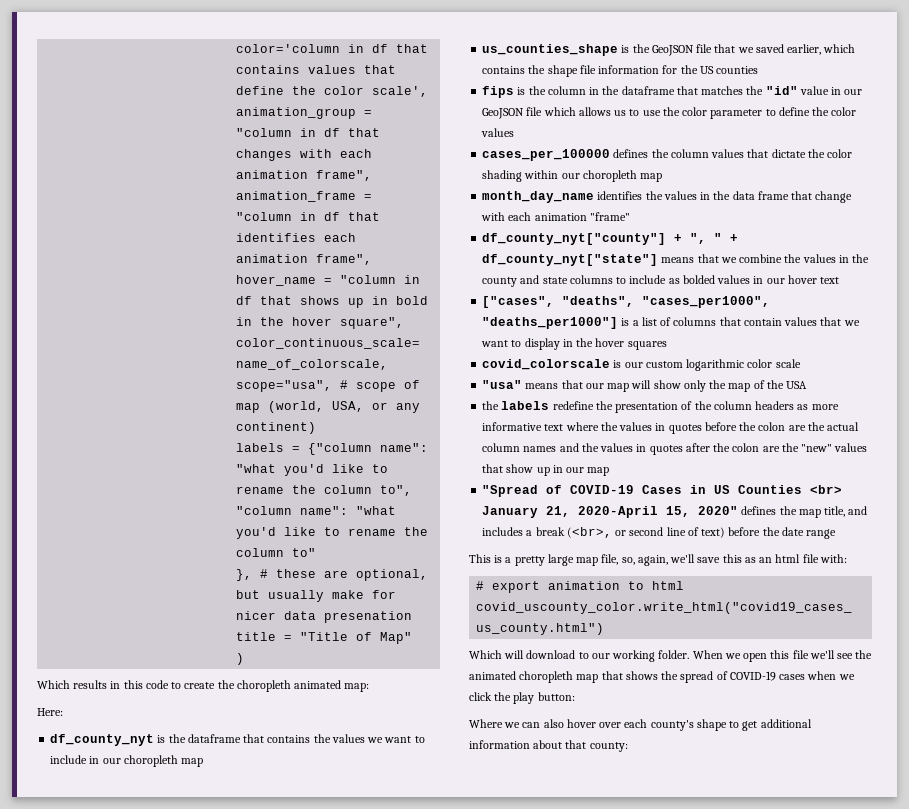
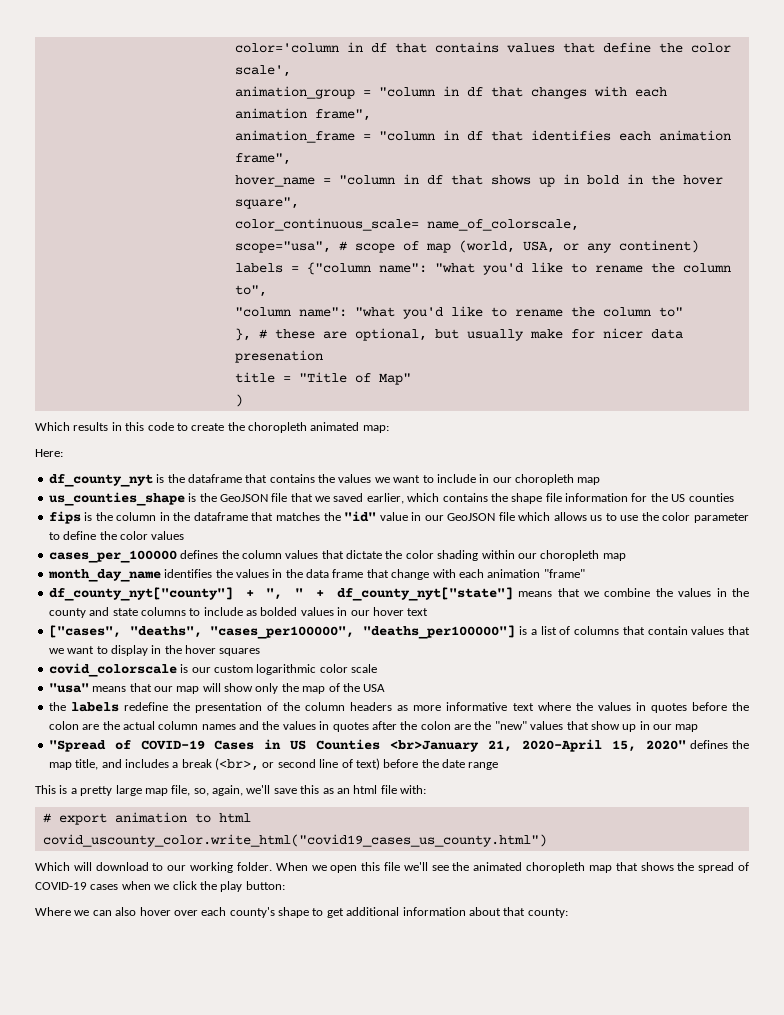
[642,296,771,308] [482,317,619,329] "cases_per1000", "deaths_per1000"] -> [210,625,516,639] "cases_per100000", "deaths_per100000"]
[810,485,843,494] [482,506,539,518] <br> January -> [390,740,480,752] <br>January

